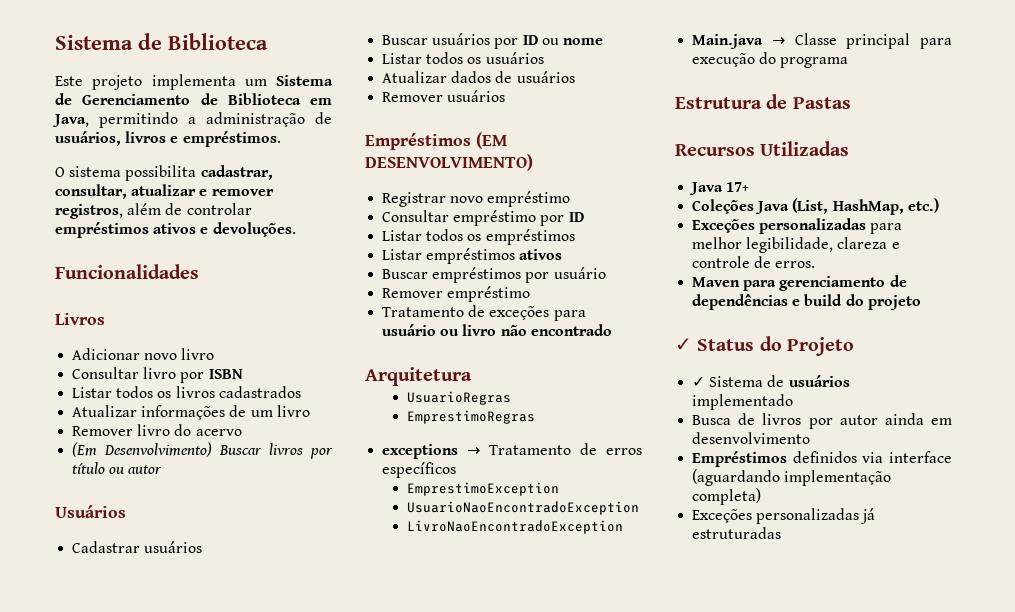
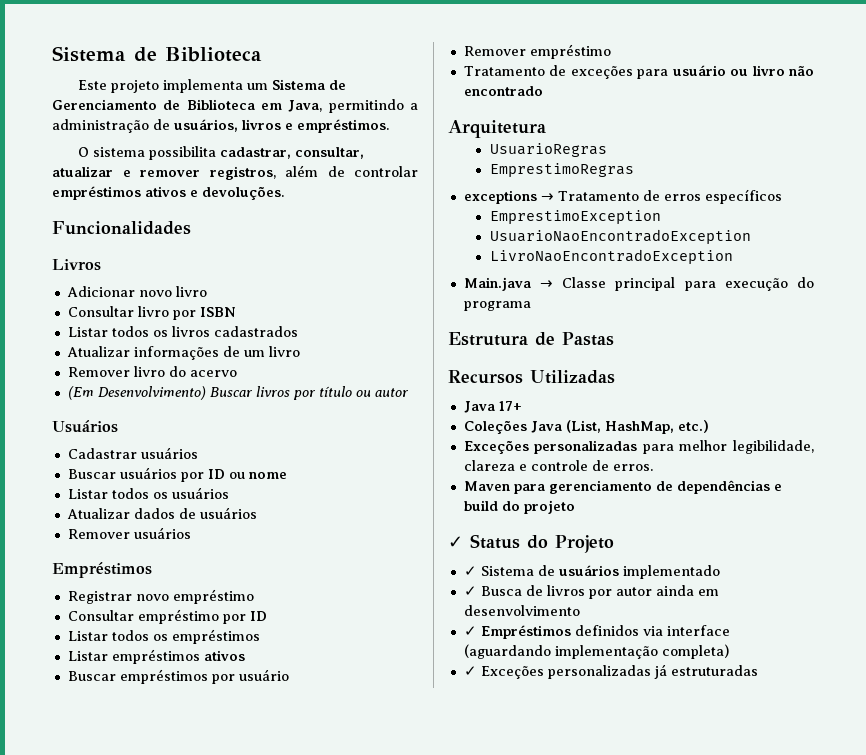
[476,132,507,149] [365,154,533,171] (EM DESENVOLVIMENTO) -> (152, 570) none
(794, 402) none -> [463,586,477,596] ✓
(811, 438) none -> [463,626,477,636] ✓
(762, 496) none -> [463,666,477,676] ✓

